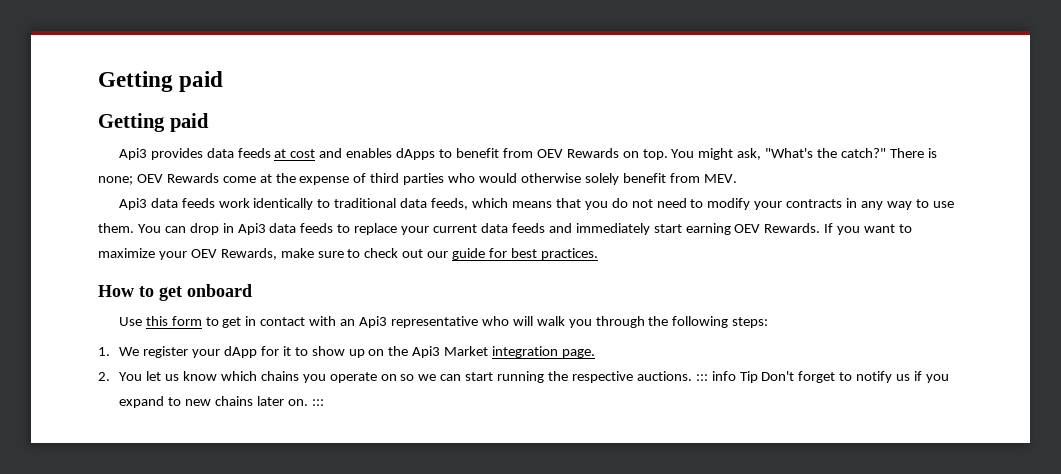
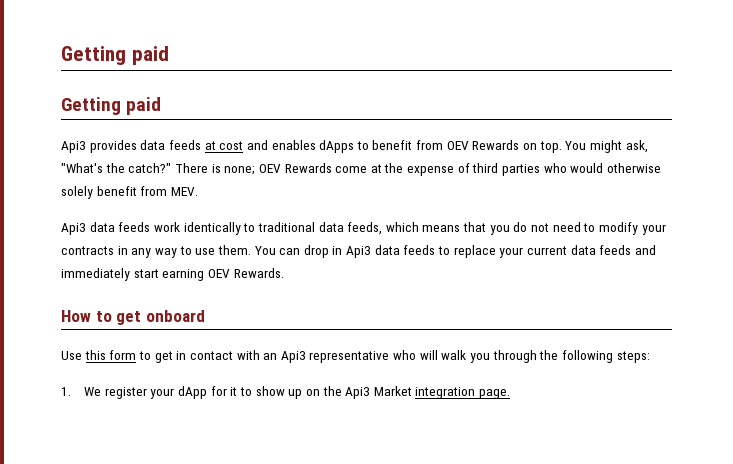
[824,223,913,235] [98,248,598,260] If you want to maximize your OEV Rewards, make sure to check out our guide for best practices. -> (284, 273) none
[98,371,949,383] [119,396,324,408] // 2. You let us know which chains you operate on so we can start running the respective auctions. ::: info Tip Don't forget to notify us if you expand to new chains later on. ::: -> (511, 394) none

